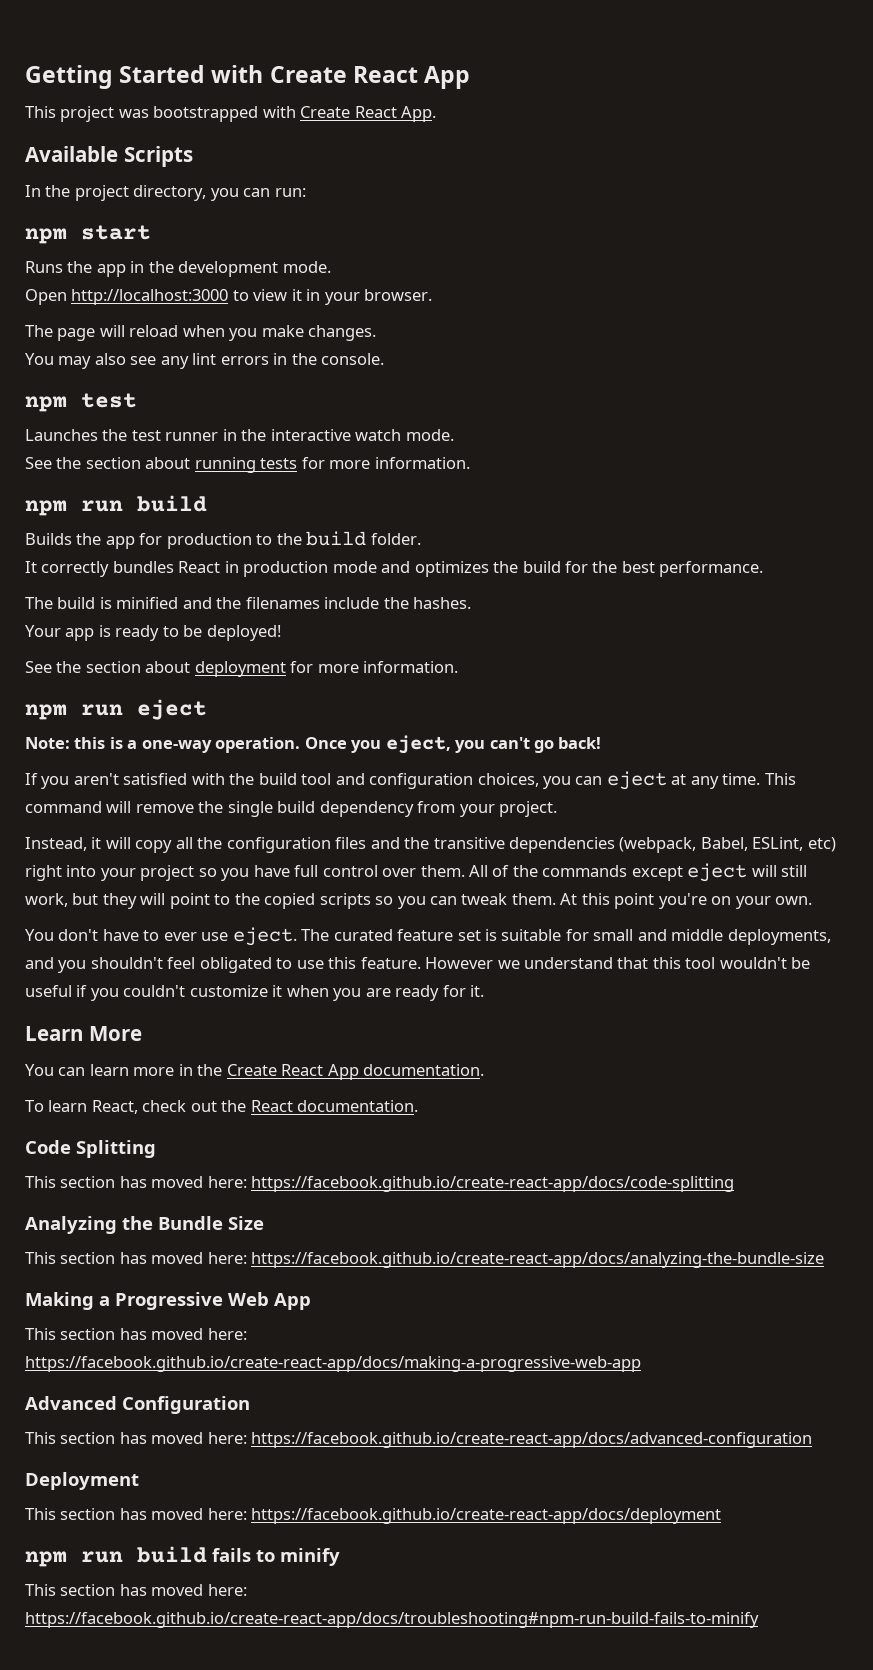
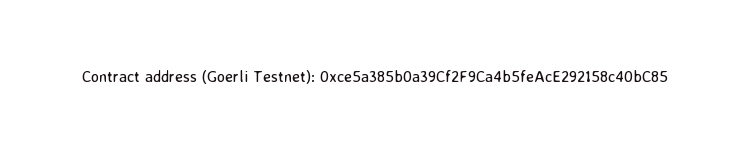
[25,65,471,89] [25,106,437,122] [25,146,193,167] [25,185,306,201] [25,225,151,244] [25,261,331,277] [25,289,433,305] [25,325,377,341] [25,353,385,369] [25,393,137,412] [25,429,454,441] [25,457,470,473] [25,495,207,516] [25,531,421,549] [25,561,764,577] [25,597,472,609] [25,625,281,641] [25,661,459,677] [25,699,207,720] [25,735,602,754] [25,771,796,790] [25,801,558,817] [25,837,836,853] [25,863,808,882] [25,893,813,909] [25,927,831,946] [25,957,811,973] [25,985,485,1001] [25,1026,142,1041] [25,1064,485,1080] [25,1100,419,1114] [25,1140,156,1158] [25,1176,735,1192] [25,1216,264,1234] [25,1252,825,1268] [25,1292,311,1310] [25,1328,247,1340] [25,1356,641,1372] [25,1396,250,1414] [25,1432,813,1448] [25,1472,139,1490] [25,1508,722,1524] [25,1546,340,1567] [25,1584,247,1596] [25,1612,759,1628] Getting Started with Create React App // This project was bootstrapped with Create React App. // Available Scripts // In the project directory, you can run: // npm start // Runs the app in the development mode. // Open http://localhost:3000 to view it in your browser. // The page will reload when you make changes. // You may also see any lint errors in the console. // npm test // Launches the test runner in the interactive watch mode. // See the section about running tests for more information. // npm run build // Builds the app for production to the build folder. // It correctly bundles React in production mode and optimizes the build for the best performance. // The build is minified and the filenames include the hashes. // Your app is ready to be deployed! // See the section about deployment for more information. // npm run eject // Note: this is a one-way operation. Once you eject, you can't go back! // If you aren't satisfied with the build tool and configuration choices, you can eject at any time. This command will remove the single build dependency from your project. // Instead, it will copy all the configuration files and the transitive dependencies (webpack, Babel, ESLint, etc) right into your project so you have full control over them. All of the commands except eject will still work, but they will point to the copied scripts so you can tweak them. At this point you're on your own. // You don't have to ever use eject. The curated feature set is suitable for small and middle deployments, and you shouldn't feel obligated to use this feature. However we understand that this tool wouldn't be useful if you couldn't customize it when you are ready for it. // Learn More // You can learn more in the Create React App documentation. // To learn React, check out the React documentation. // Code Splitting // This section has moved here: https://facebook.github.io/create-react-app/docs/code-splitting // Analyzing the Bundle Size // This section has moved here: https://facebook.github.io/create-react-app/docs/analyzing-the-bundle-size // Making a Progressive Web App // This section has moved here: https://facebook.github.io/create-react-app/docs/making-a-progressive-web-app // Advanced Configuration // This section has moved here: https://facebook.github.io/create-react-app/docs/advanced-configuration // Deployment // This section has moved here: https://facebook.github.io/create-react-app/docs/deployment // npm run build fails to minify // This section has moved here: https://facebook.github.io/create-react-app/docs/troubleshooting#npm-run-build-fails-to-minify -> [82,70,668,84] Contract address (Goerli Testnet): 0xce5a385b0a39Cf2F9Ca4b5feAcE292158c40bC85

